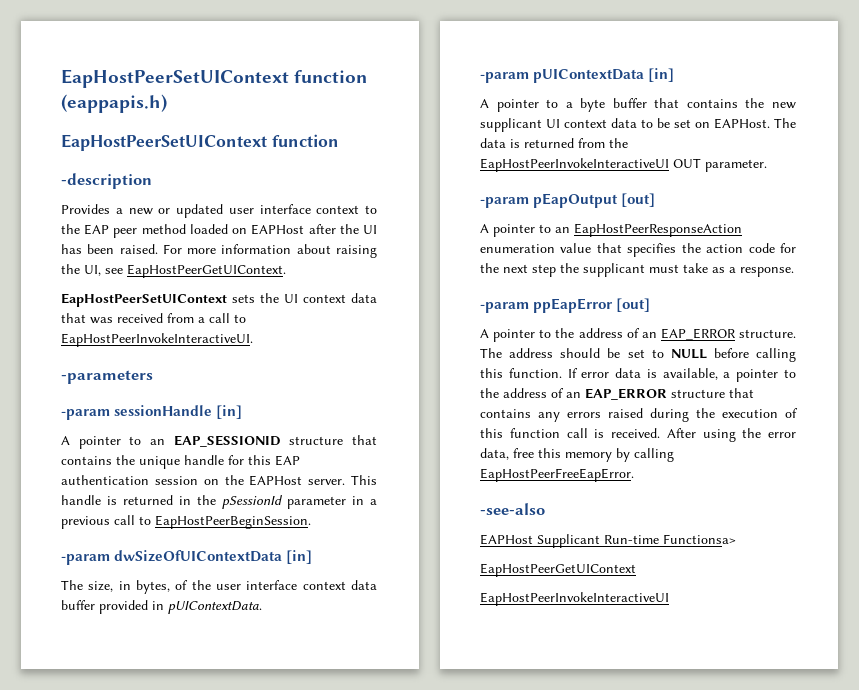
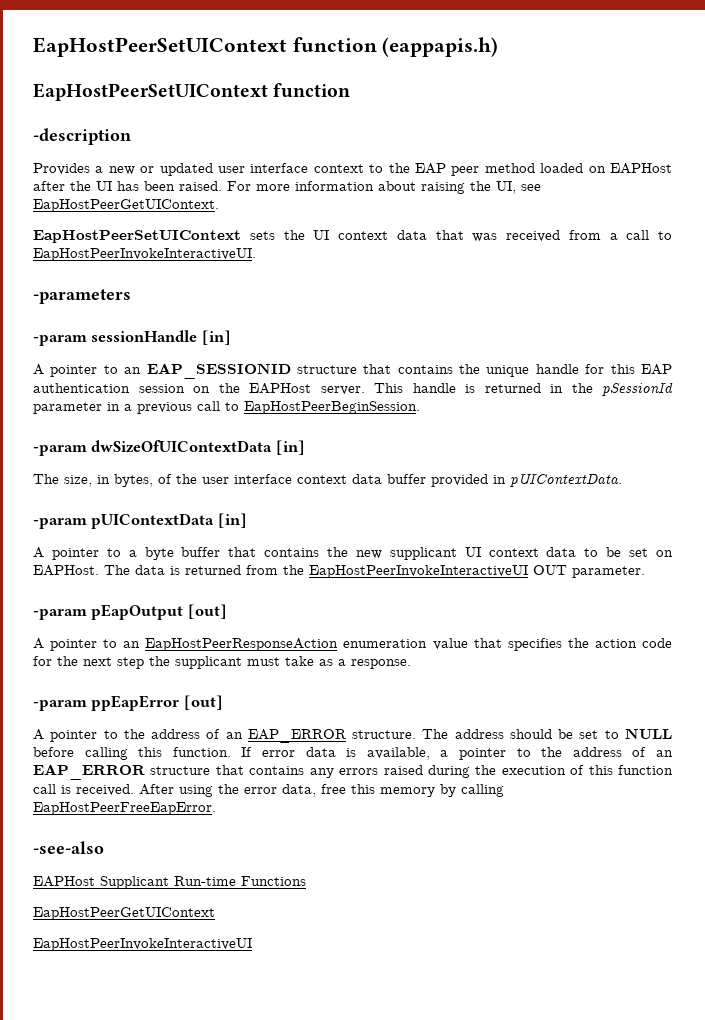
[663,534,736,544] Functionsa> -> [241,876,306,886] Functions

